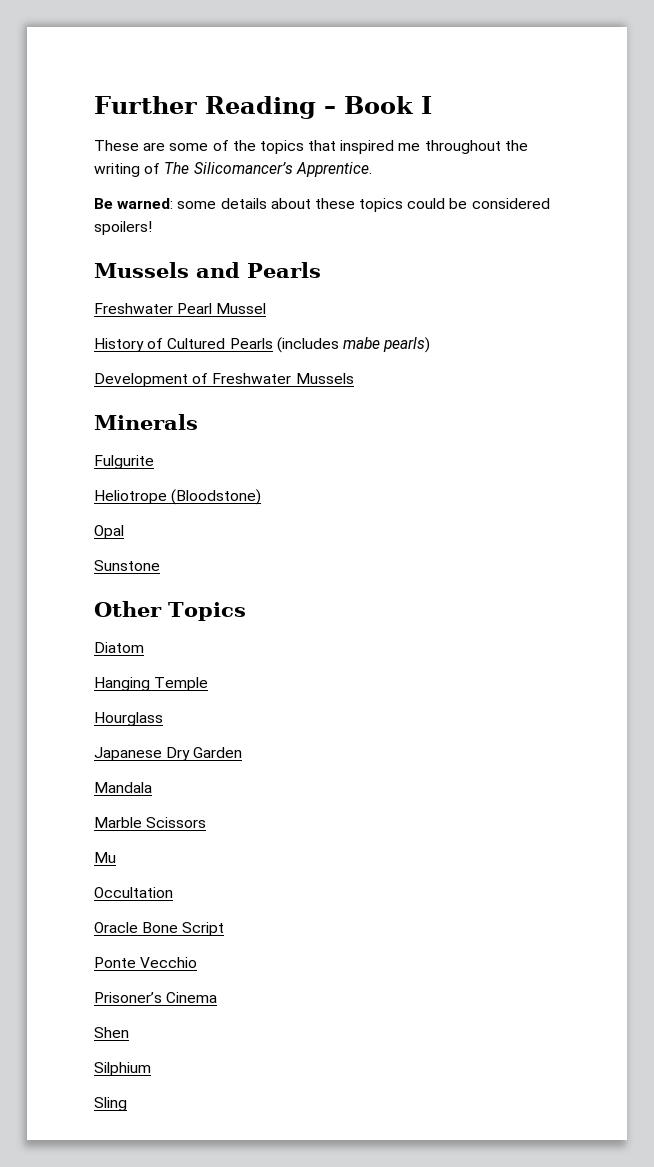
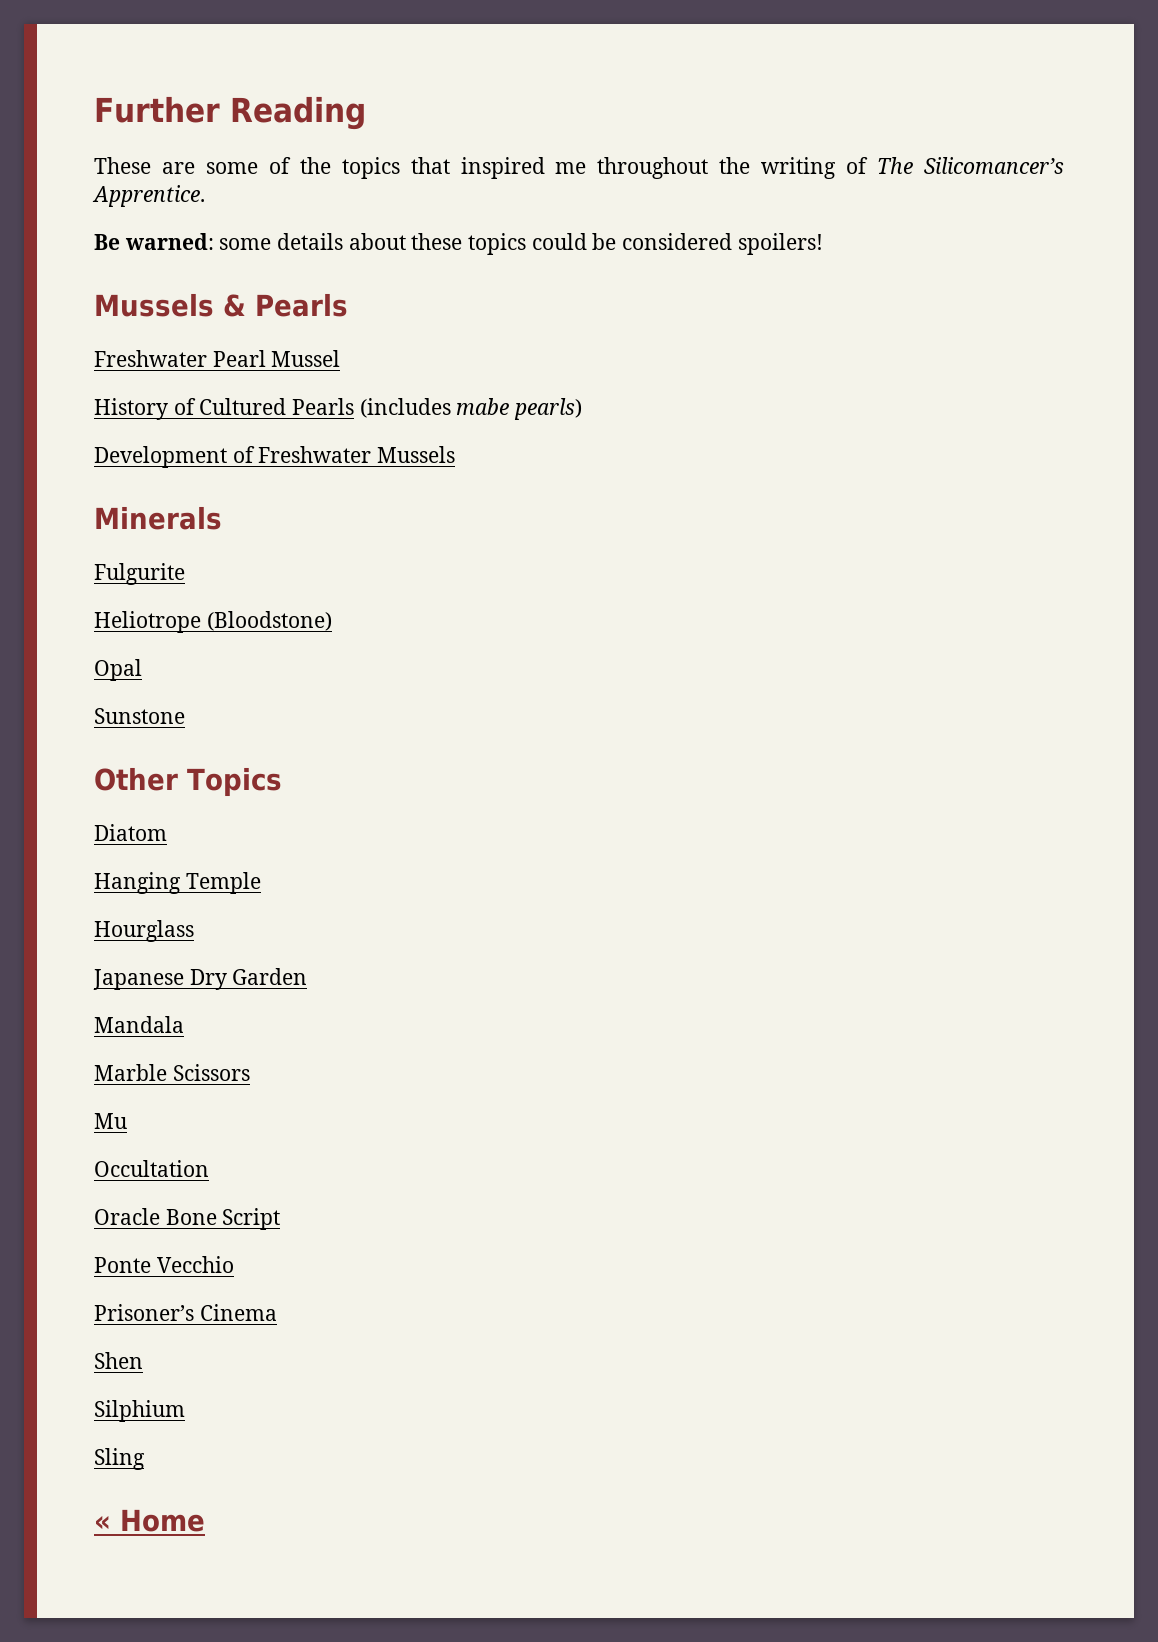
[324,96,432,114] – Book I -> (366, 113) none
[196,262,240,278] and -> [223,294,246,317] &
(127, 1104) none -> [94,1509,205,1532] // « Home

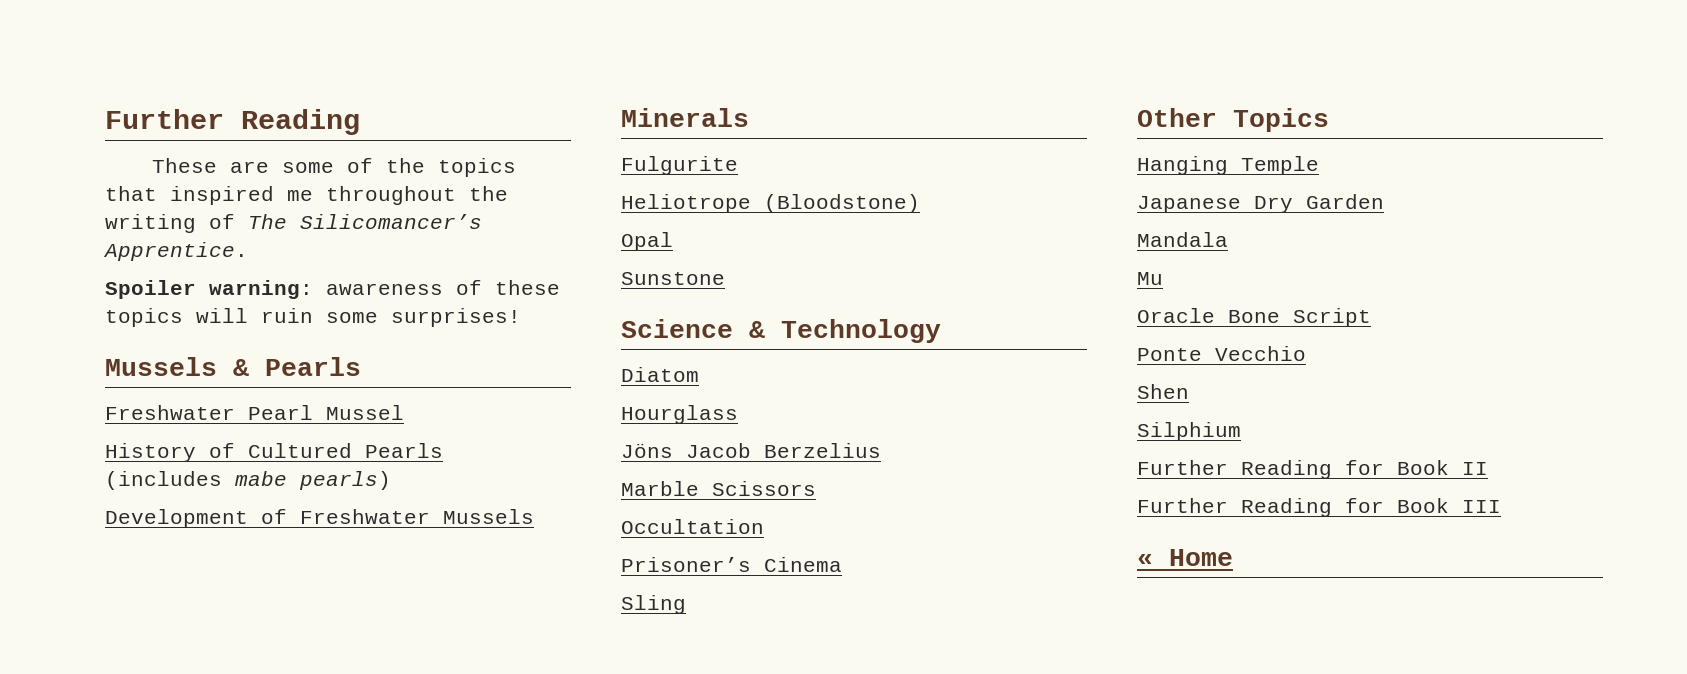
[94,233,823,255] Be warned: some details about these topics could be considered spoilers! -> [105,280,560,299] [105,308,521,327] Spoiler warning: awareness of these topics will ruin some surprises!
(185, 716) none -> [621,319,941,343] [621,367,699,382] [621,405,738,424] [621,443,881,458] [621,481,816,496] [621,519,764,534] [621,557,842,572] [621,595,686,614] // Science & Technology // Diatom // Hourglass // Jöns Jacob Berzelius // Marble Scissors // Occultation // Prisoner’s Cinema // Sling
[94,824,167,841] // Diatom -> (1329, 120) none
[94,920,194,942] // Hourglass -> (1319, 165) none
[94,1064,250,1081] // Marble Scissors -> (1228, 239) none
[94,1160,209,1177] // Occultation -> (1163, 278) none
[94,1304,277,1321] // Prisoner’s Cinema -> (1306, 353) none
[94,1448,145,1470] Sling -> [1137,460,1488,479] [1137,498,1501,517] Further Reading for Book II // Further Reading for Book III

